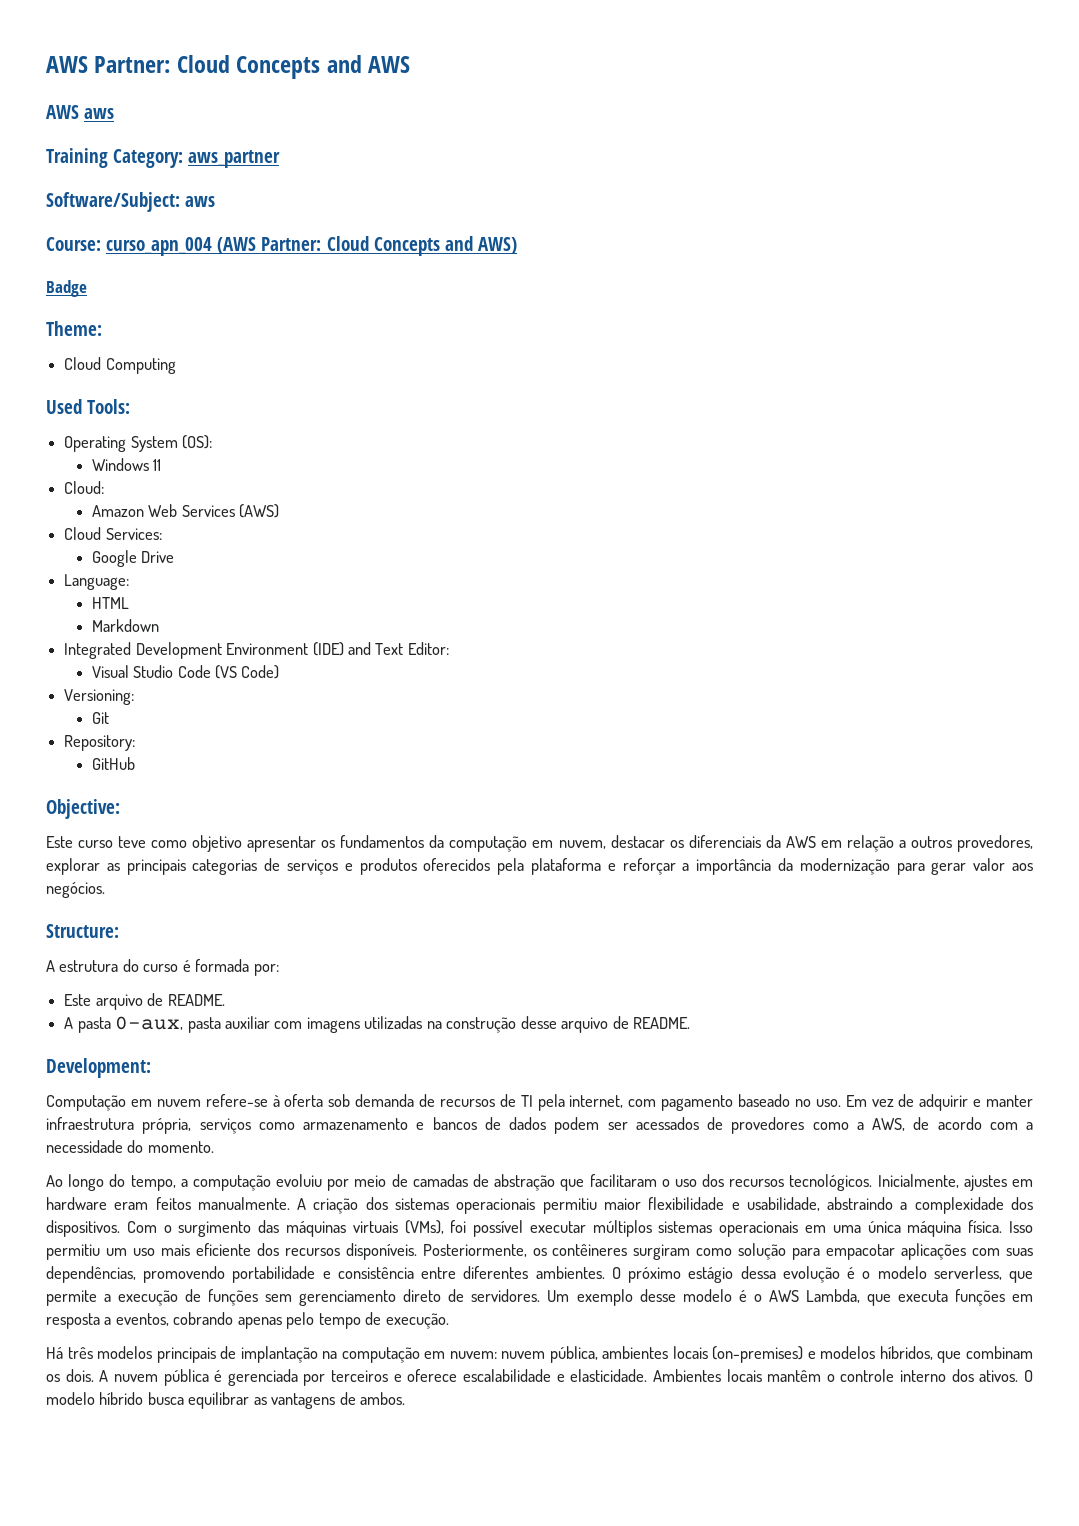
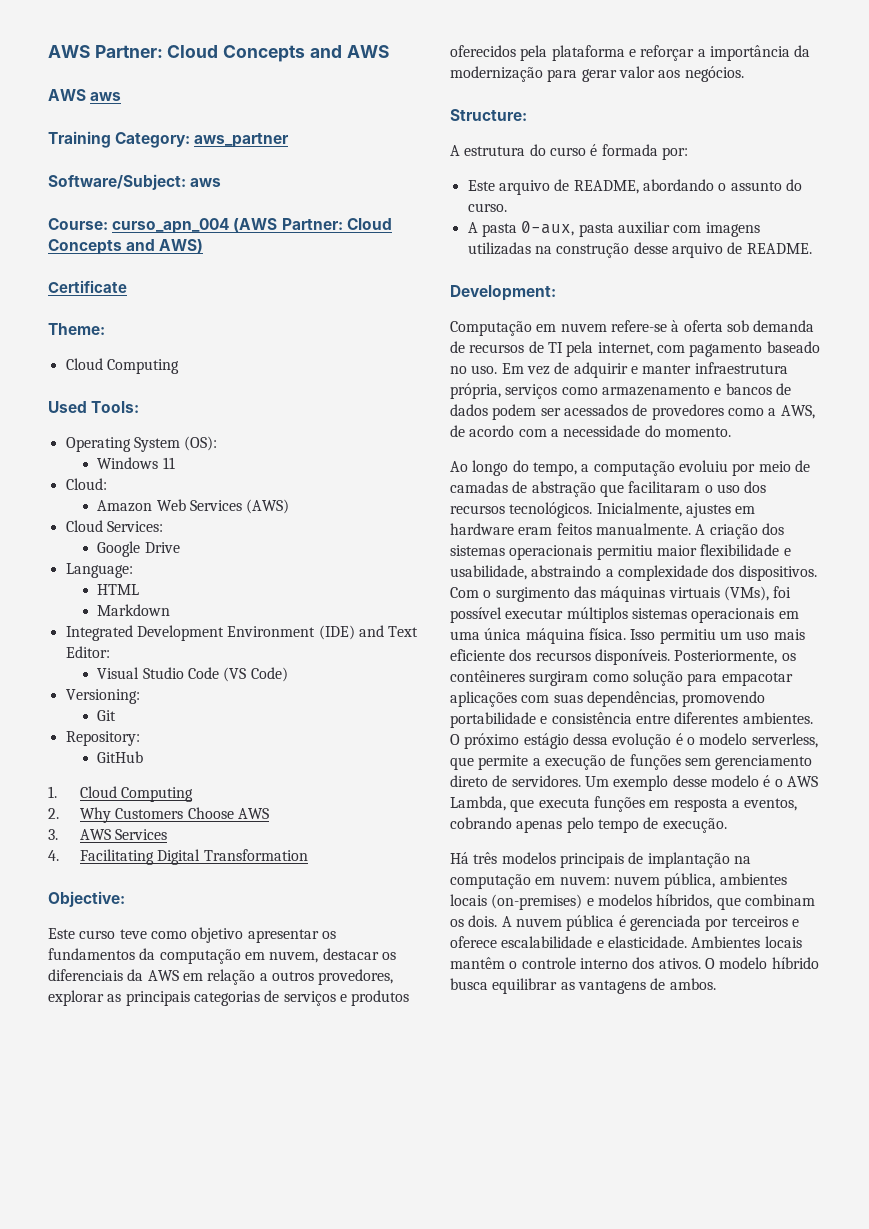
[46,280,87,297] Badge -> [48,280,127,293] Certificate
(135, 763) none -> [48,786,194,802] [48,807,269,823] [48,829,168,840] [48,849,308,865] // 1. Cloud Computing // 2. Why Customers Choose AWS // 3. AWS Services // 4. Facilitating Digital Transformation
[167,994,225,1006] README. -> [573,179,802,194] [467,203,507,212] README, abordando o assunto do curso.

